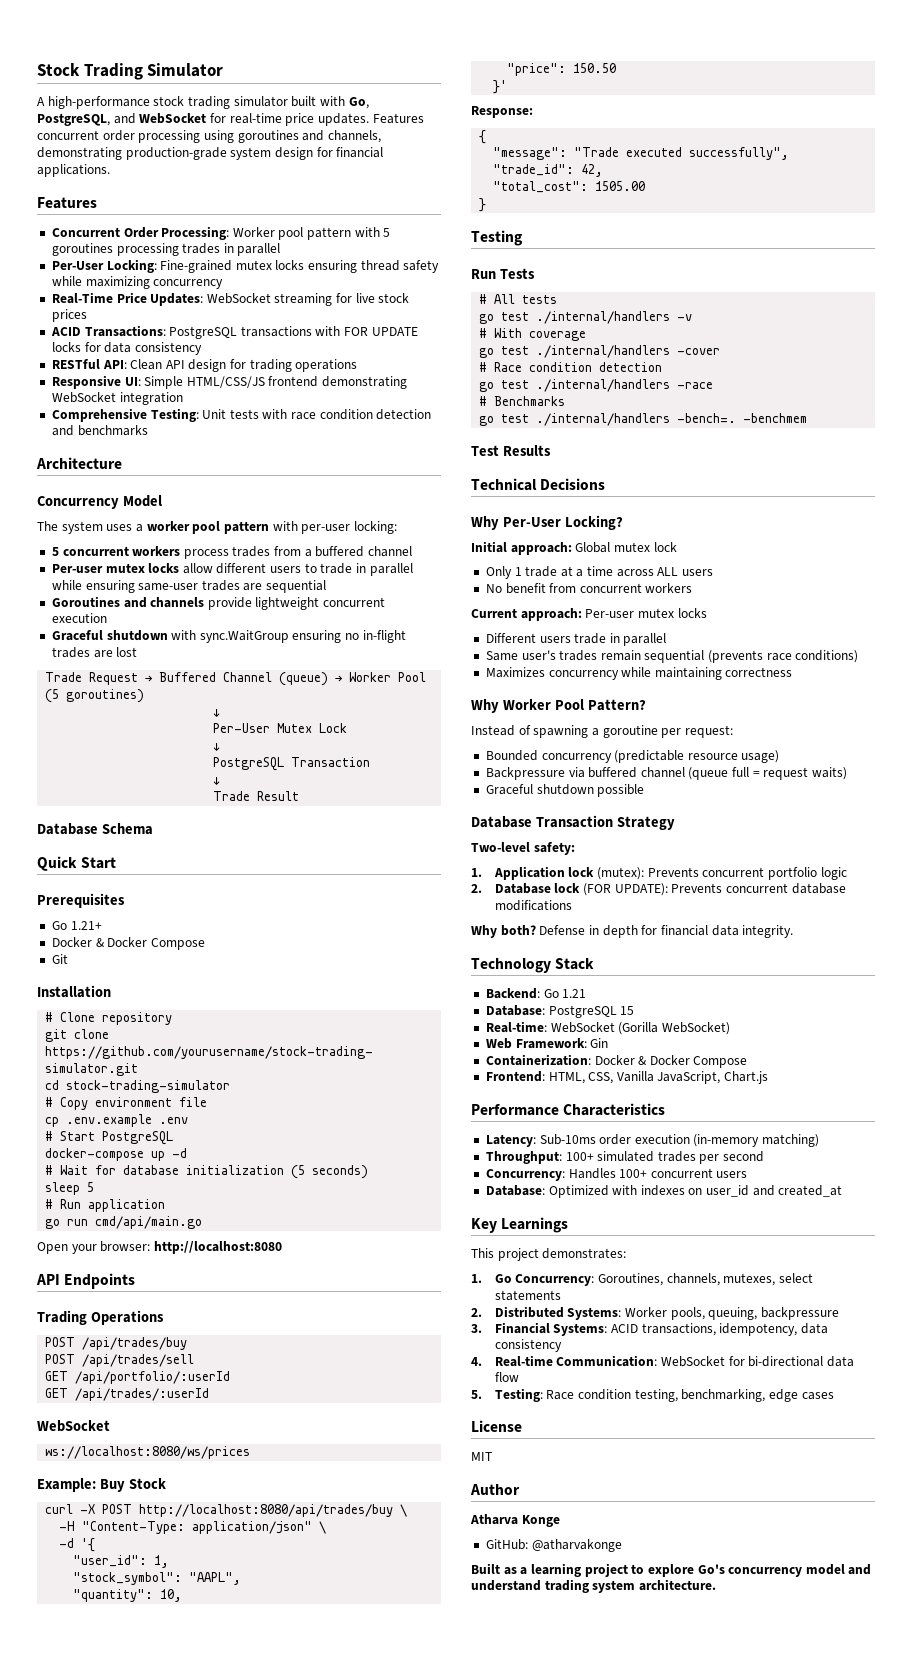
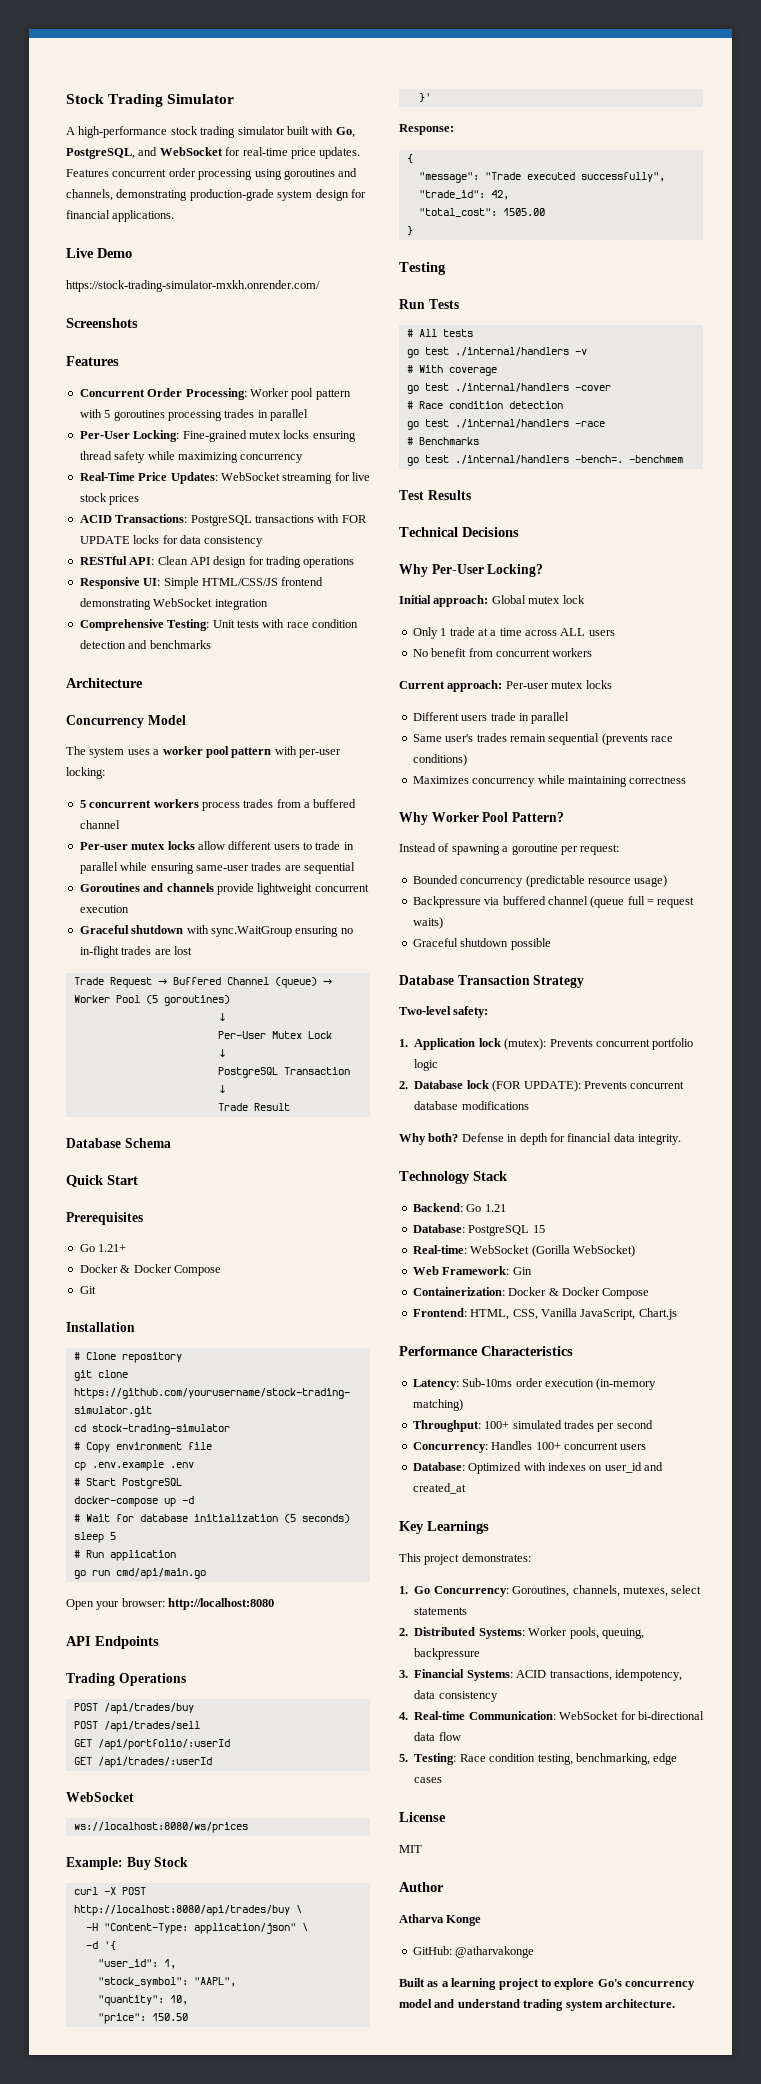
(110, 170) none -> [66,248,132,258] [66,280,320,292] [66,318,138,328] // Live Demo // https://stock-trading-simulator-mxkh.onrender.com/ // Screenshots

